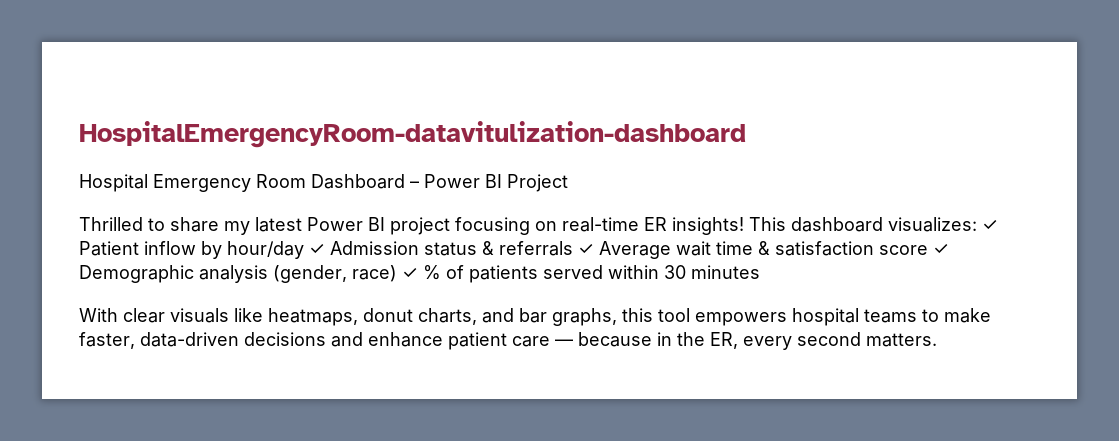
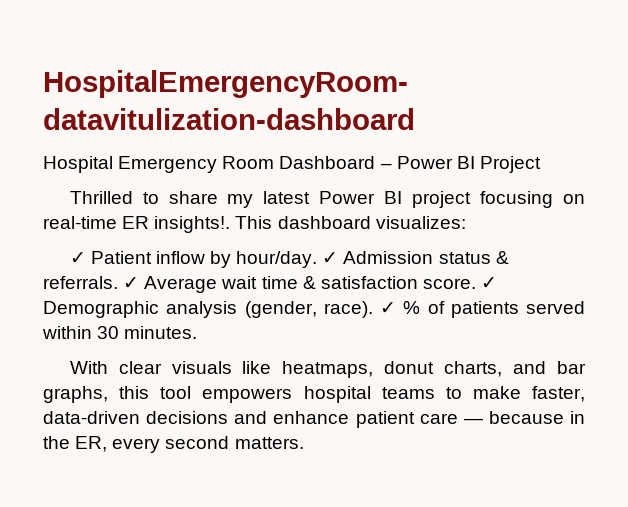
[672,217,744,235] insights! -> [154,216,231,233] insights!.
(977, 224) none -> (466, 222) //
[227,241,304,259] hour/day -> [236,251,318,268] hour/day.
[499,241,573,256] referrals -> [43,276,118,289] referrals.
[879,245,928,255] score -> [422,278,476,289] score.
[352,265,397,282] race) -> [323,301,373,318] race).
[691,265,760,279] minutes -> [124,326,198,339] minutes.

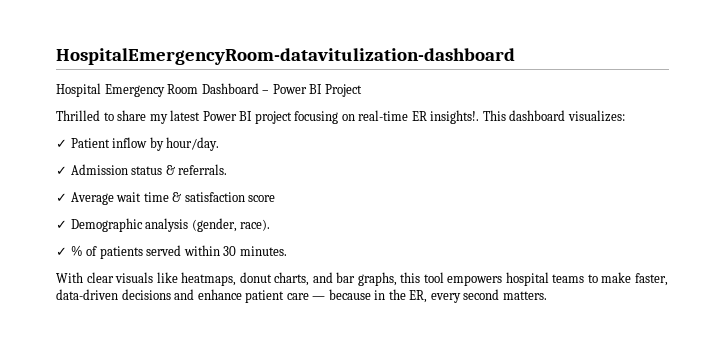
(318, 259) none -> (220, 144) //
(118, 282) none -> (228, 169) //
[422,278,476,289] score. -> [248,195,276,202] score //
(373, 309) none -> (271, 225) //

